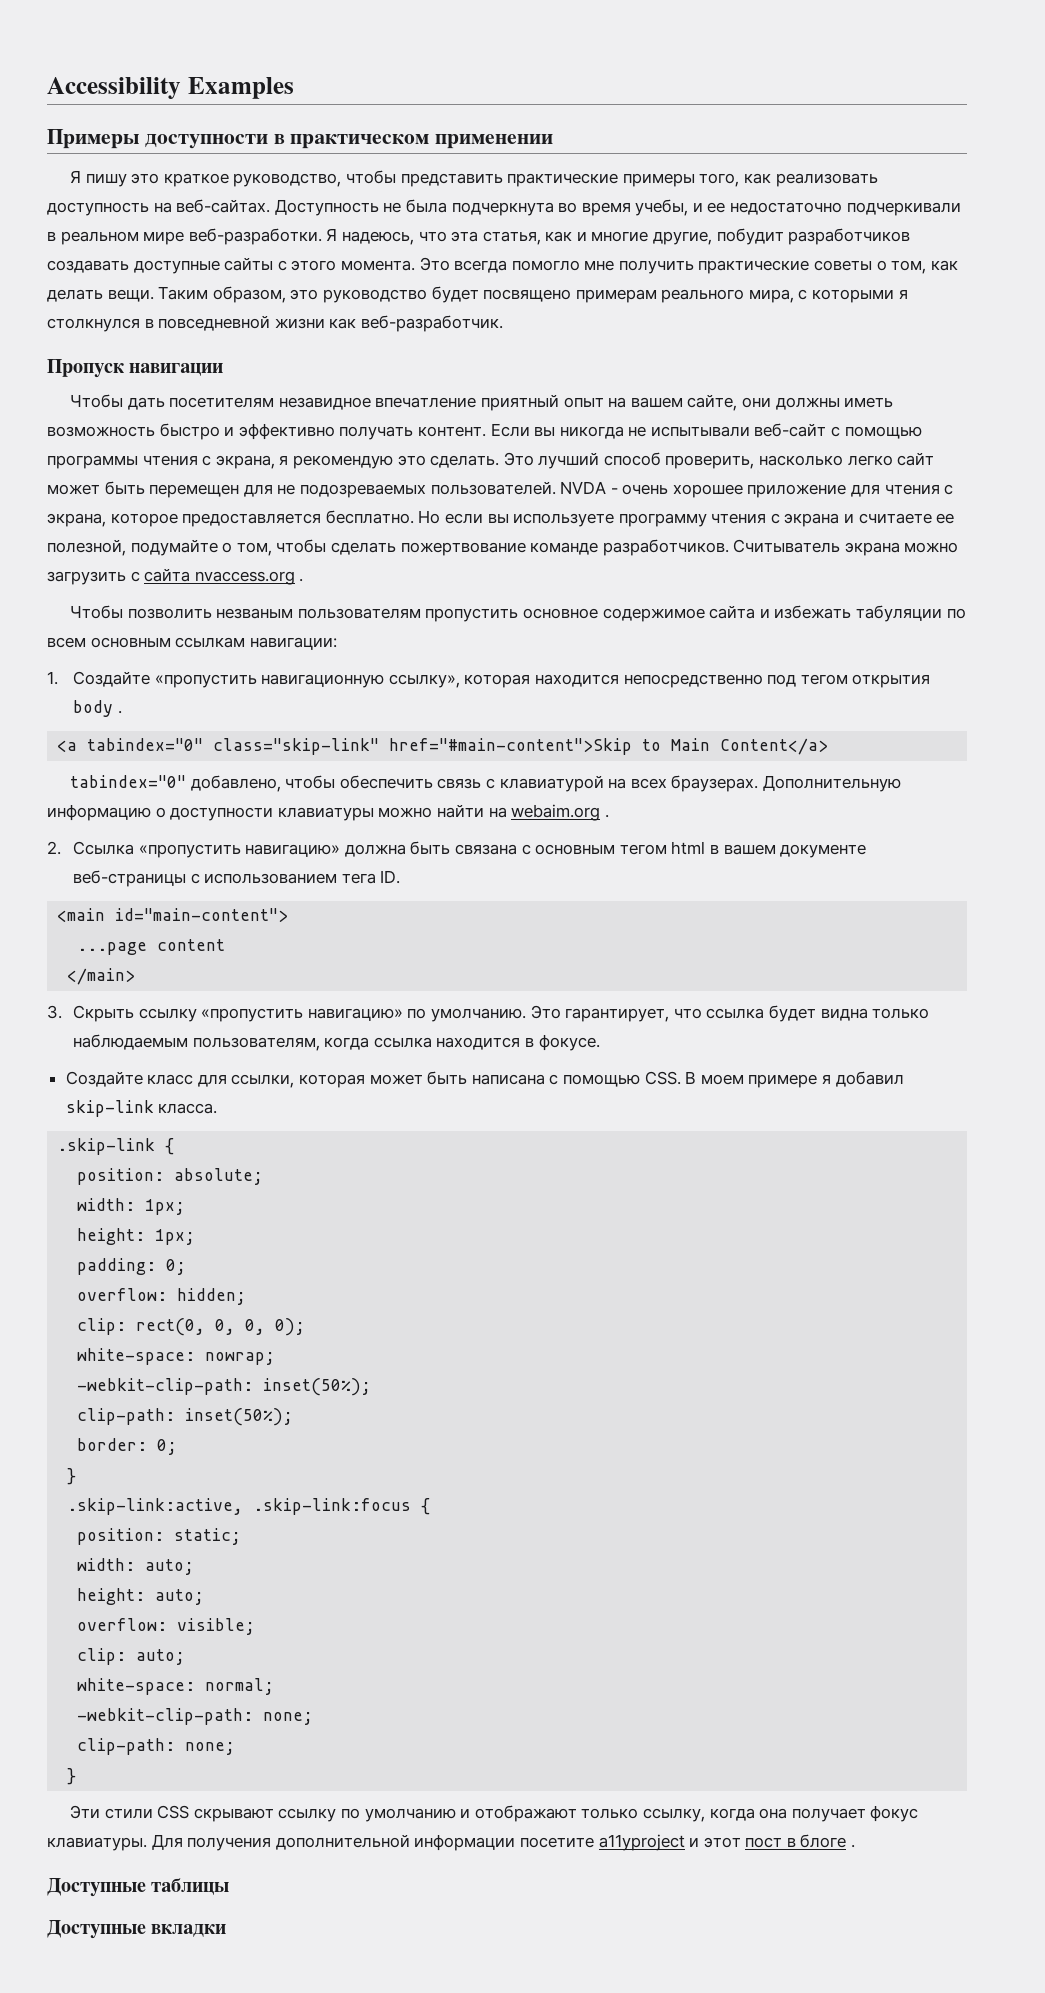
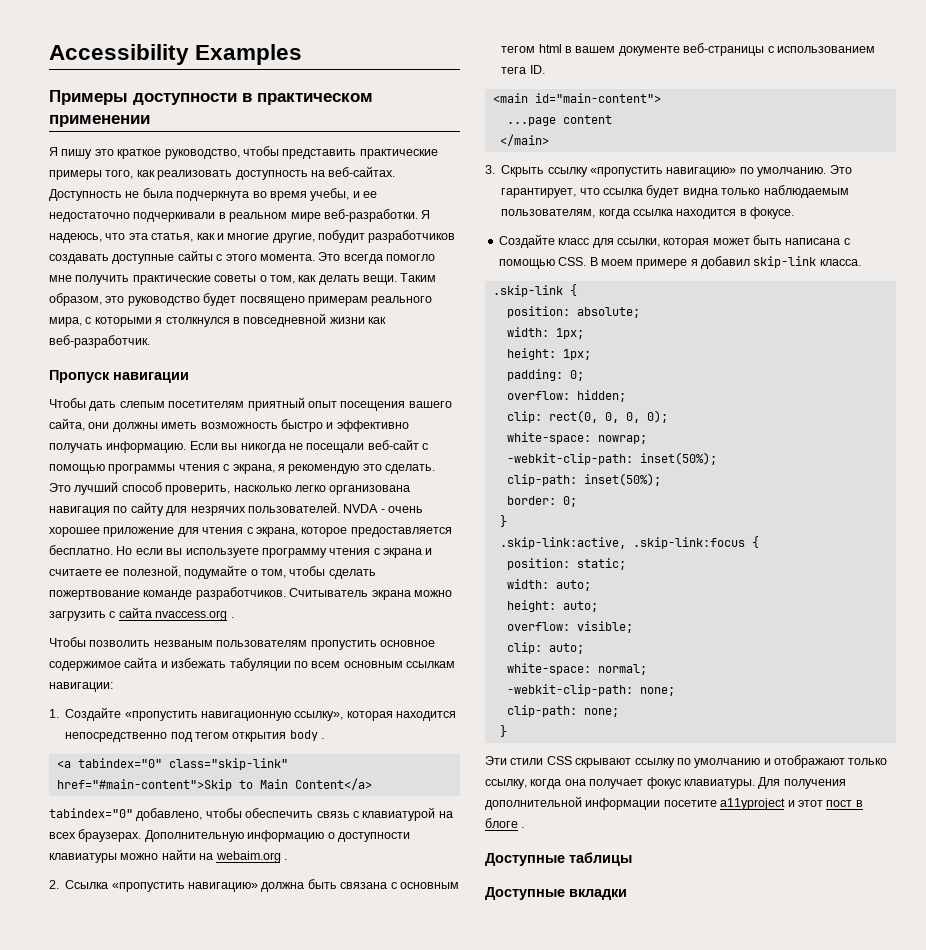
[169,394,738,411] посетителям незавидное впечатление приятный опыт на вашем сайте, -> [119,397,452,411] [49,418,85,431] слепым посетителям приятный опыт посещения вашего сайта,
[417,426,486,437] контент. -> [106,441,187,453] информацию.
[650,426,750,437] испытывали -> [306,443,365,453] посещали
[897,452,935,466] [47,481,426,498] сайт может быть перемещен для не подозреваемых -> [329,485,411,495] [49,502,246,516] организована навигация по сайту для незрячих

